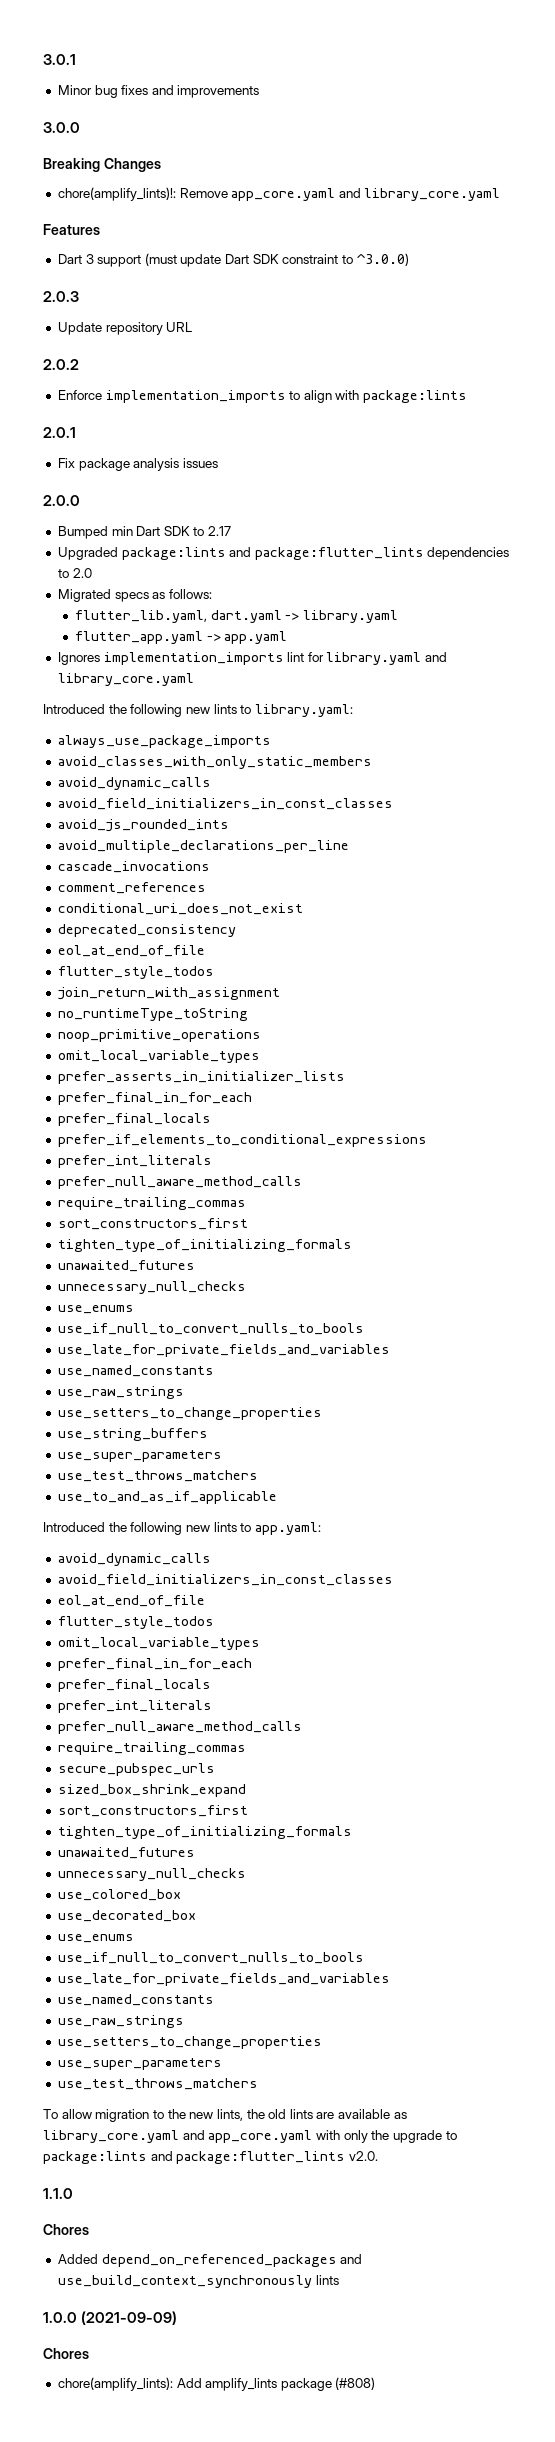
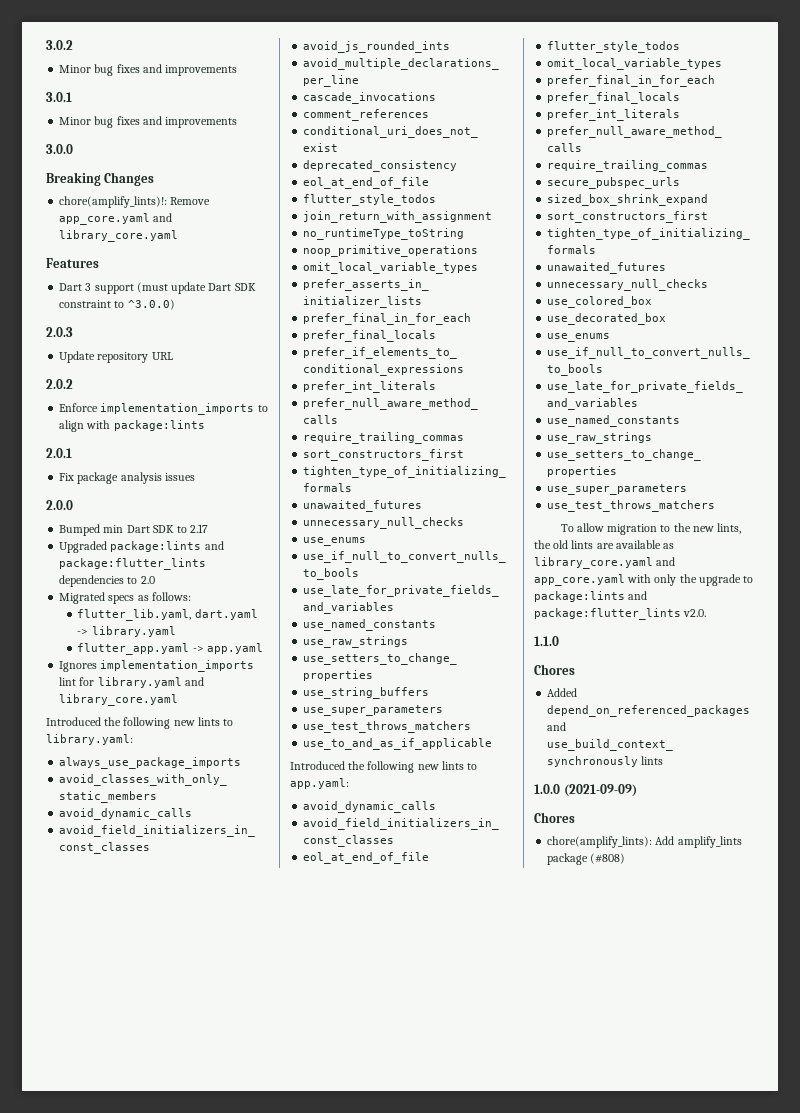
(43, 59) none -> [46,40,73,50] [59,64,238,76] 3.0.2 // Minor bug fixes and improvements //

